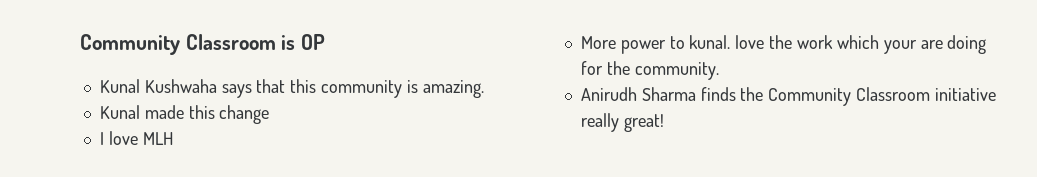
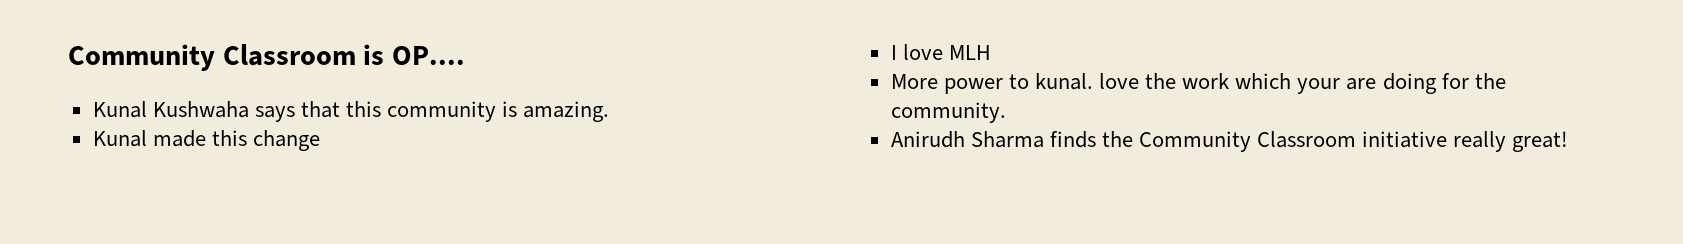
[301,34,326,50] OP -> [392,46,466,65] OP....

